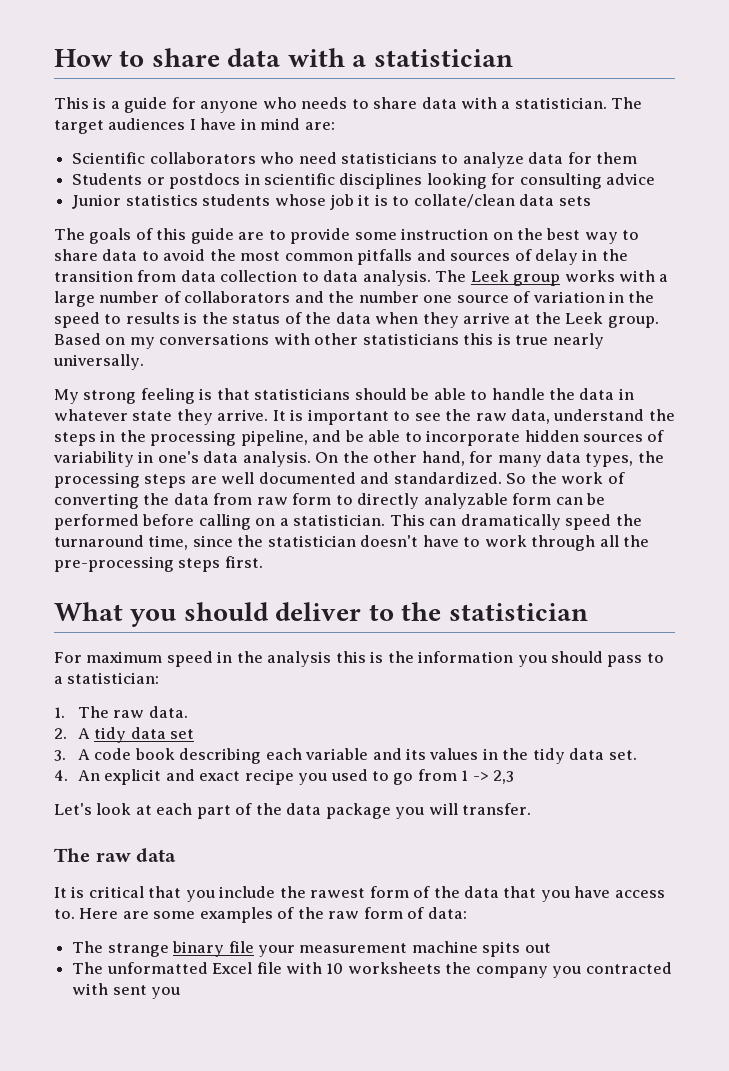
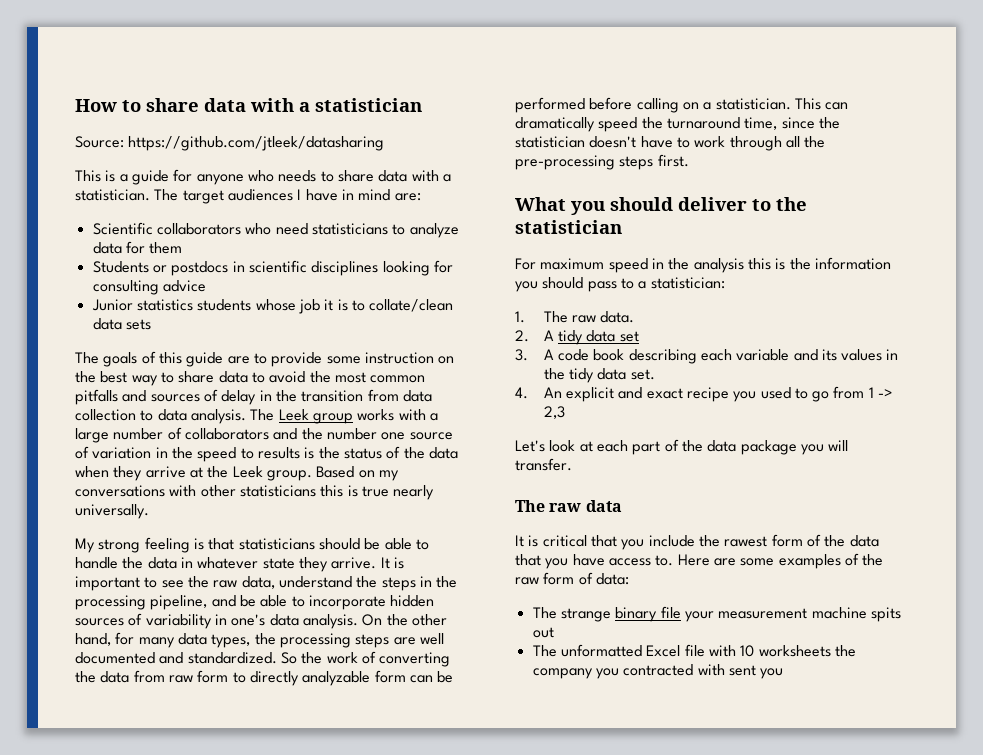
(513, 58) none -> [75,136,385,151] // Source: https://github.com/jtleek/datasharing

